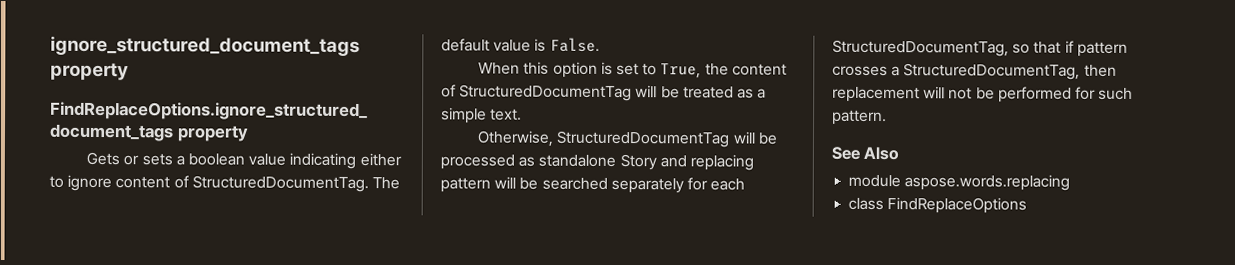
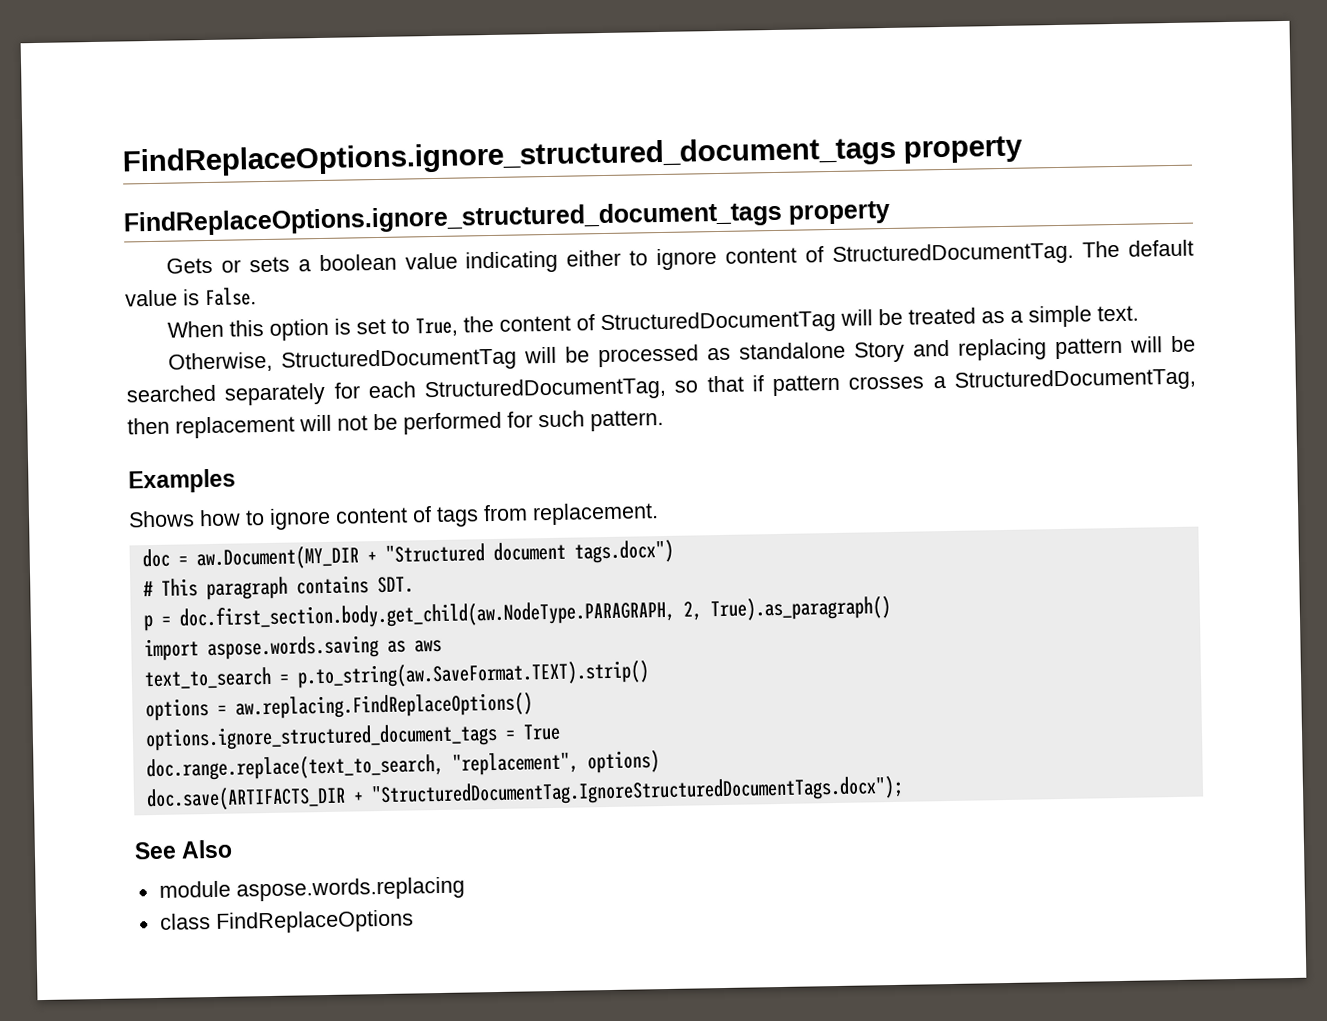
[50,35,360,57] ignore_structured_document_tags -> [122,135,896,178] FindReplaceOptions.ignore_structured_document_tags
(887, 117) none -> [128,468,236,494] [128,502,659,530] [141,539,674,571] [142,575,414,601] [142,596,891,632] [143,635,442,662] [143,660,650,690] [144,692,533,722] [144,722,561,752] [145,750,660,782] [145,775,904,812] // Examples // Shows how to ignore content of tags from replacement. // doc = aw.Document(MY_DIR + "Structured document tags.docx") // # This paragraph contains SDT. // p = doc.first_section.body.get_child(aw.NodeType.PARAGRAPH, 2, True).as_paragraph() // import aspose.words.saving as aws // text_to_search = p.to_string(aw.SaveFormat.TEXT).strip() // options = aw.replacing.FindReplaceOptions() // options.ignore_structured_document_tags = True // doc.range.replace(text_to_search, "replacement", options) // doc.save(ARTIFACTS_DIR + "StructuredDocumentTag.IgnoreStructuredDocumentTags.docx");

